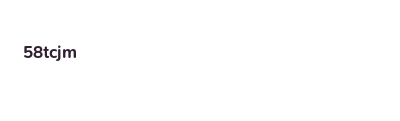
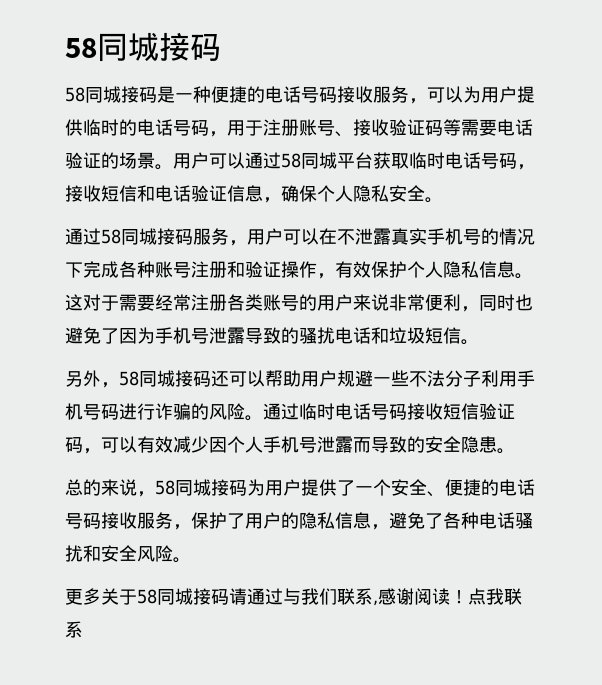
[23,45,77,62] 58tcjm -> [65,32,221,62] [65,86,535,104] [65,119,533,137] [65,152,535,170] [65,185,443,203] [65,228,535,246] [65,261,533,279] [65,294,533,312] [65,327,479,345] [65,370,535,388] [65,403,515,421] [65,436,515,454] [65,479,535,497] [65,512,533,530] [65,545,191,563] [65,588,522,606] [65,621,83,638] 58同城接码 // 58同城接码是一种便捷的电话号码接收服务，可以为用户提供临时的电话号码，用于注册账号、接收验证码等需要电话验证的场景。用户可以通过58同城平台获取临时电话号码，接收短信和电话验证信息，确保个人隐私安全。 // 通过58同城接码服务，用户可以在不泄露真实手机号的情况下完成各种账号注册和验证操作，有效保护个人隐私信息。这对于需要经常注册各类账号的用户来说非常便利，同时也避免了因为手机号泄露导致的骚扰电话和垃圾短信。 // 另外，58同城接码还可以帮助用户规避一些不法分子利用手机号码进行诈骗的风险。通过临时电话号码接收短信验证码，可以有效减少因个人手机号泄露而导致的安全隐患。 // 总的来说，58同城接码为用户提供了一个安全、便捷的电话号码接收服务，保护了用户的隐私信息，避免了各种电话骚扰和安全风险。 // 更多关于58同城接码请通过与我们联系,感谢阅读！点我联系

